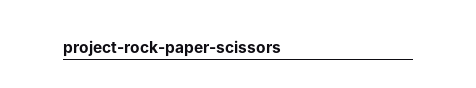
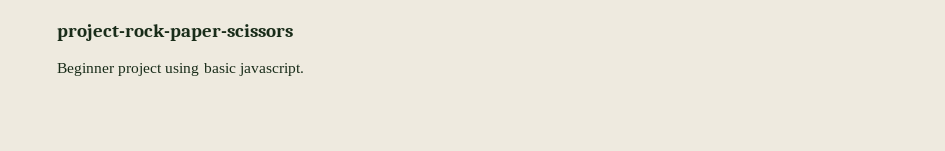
(281, 48) none -> [57,63,304,76] // Beginner project using basic javascript.

